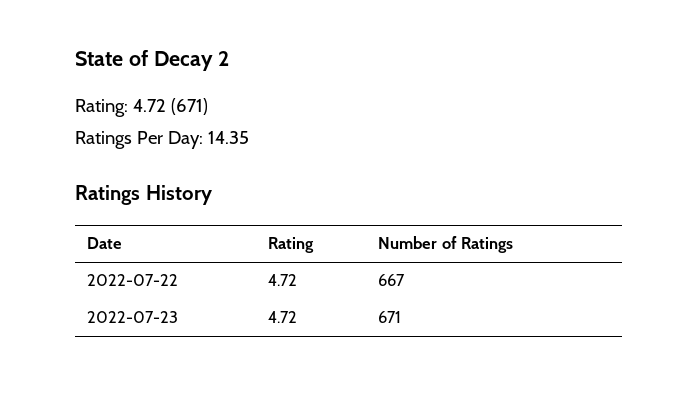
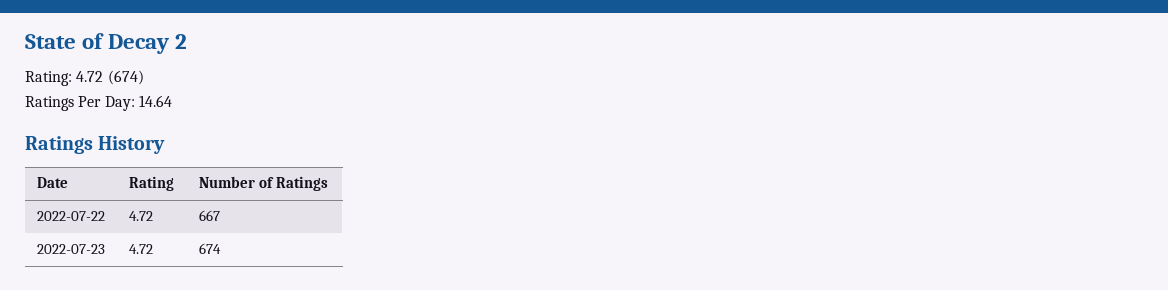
[170,98,208,115] (671) -> [107,70,144,85] (674)
[207,131,249,144] 14.35 -> [138,95,172,107] 14.64
[378,311,402,323] 671 -> [198,243,221,254] 674

